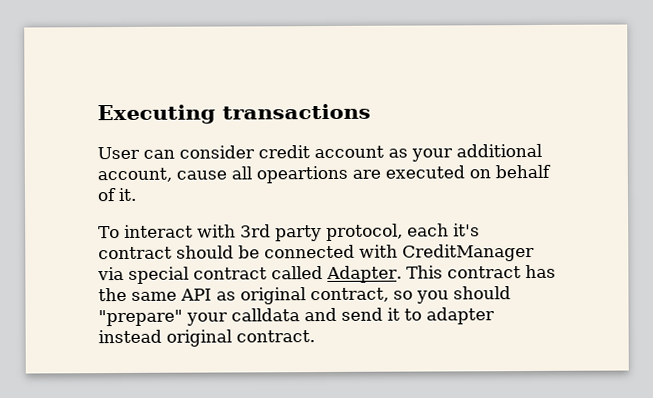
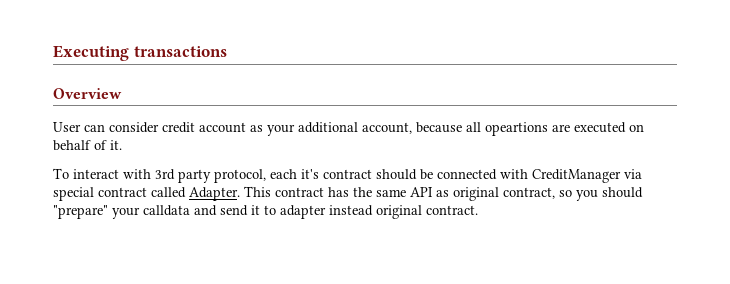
(371, 111) none -> [53,88,122,99] // Overview
[176,170,227,180] cause -> [416,122,462,133] because

